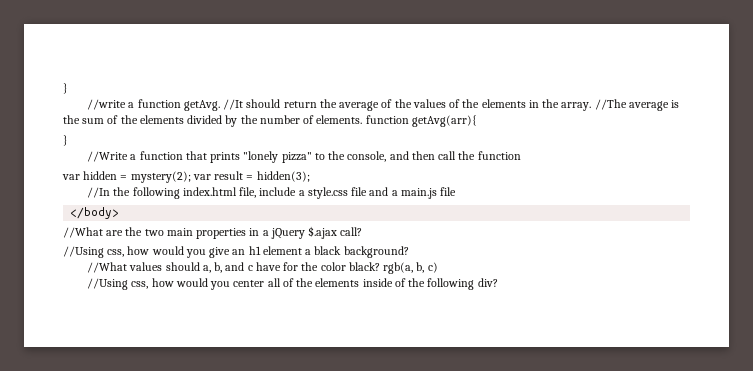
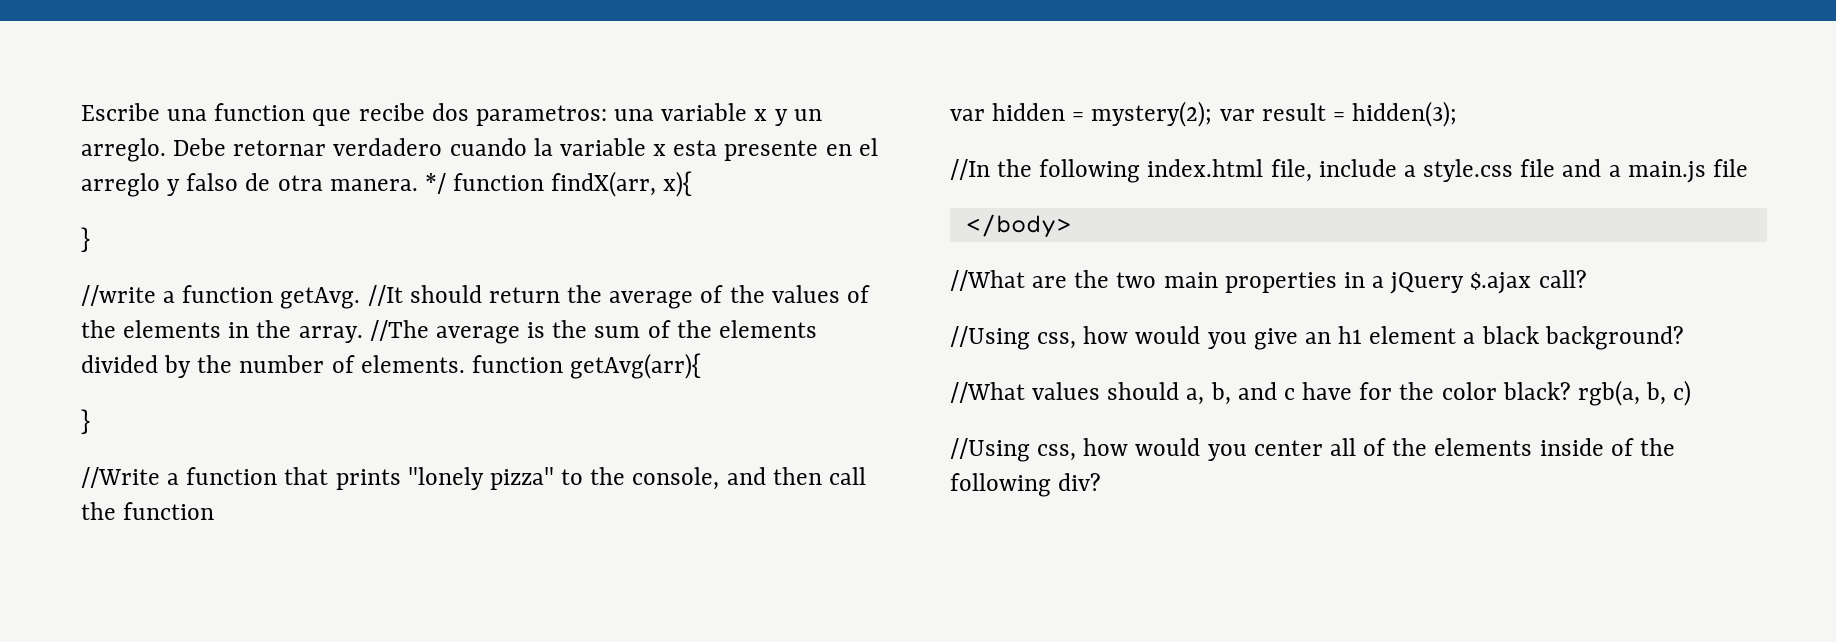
(63, 88) none -> [81,103,822,126] [81,138,878,162] [81,171,693,197] Escribe una function que recibe dos parametros: una variable x y un arreglo. Debe retornar verdadero cuando la variable x esta presente en el arreglo y falso de otra manera. */ function findX(arr, x){ //

